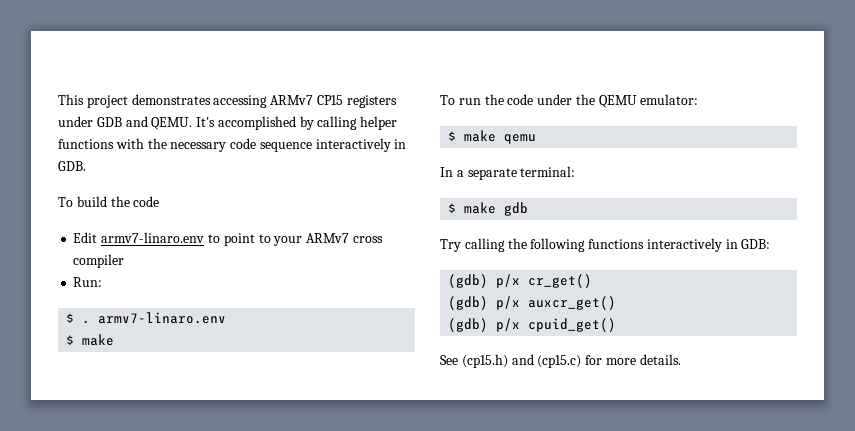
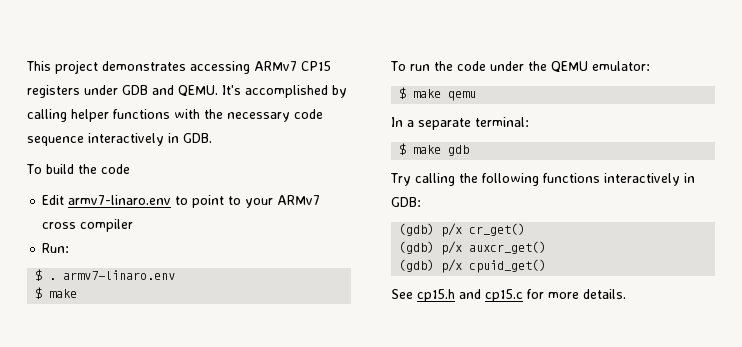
[461,354,582,368] (cp15.h) and (cp15.c) -> [417,289,523,302] cp15.h and cp15.c

